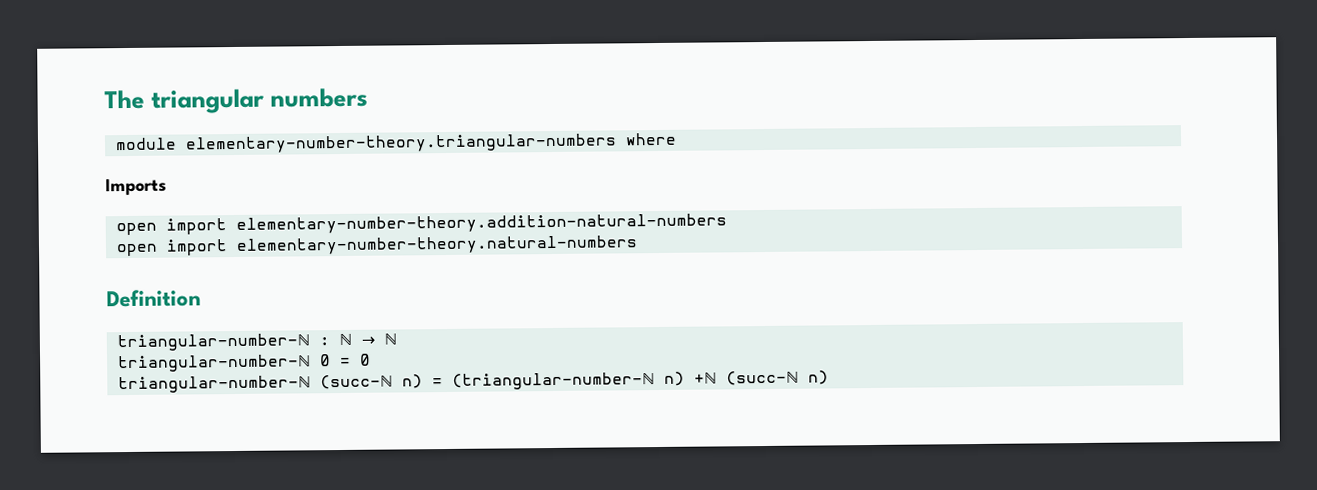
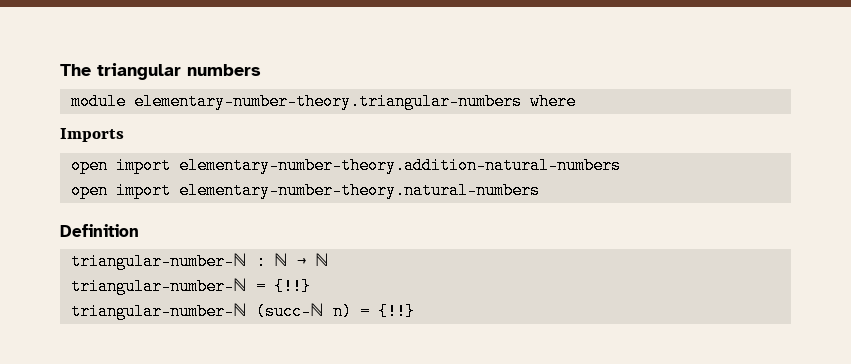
[319,353,371,367] 0 = 0 -> [256,278,312,295] = {!!}
[451,370,829,390] (triangular-number-ℕ n) +ℕ (succ-ℕ n) -> [378,303,416,320] {!!}

